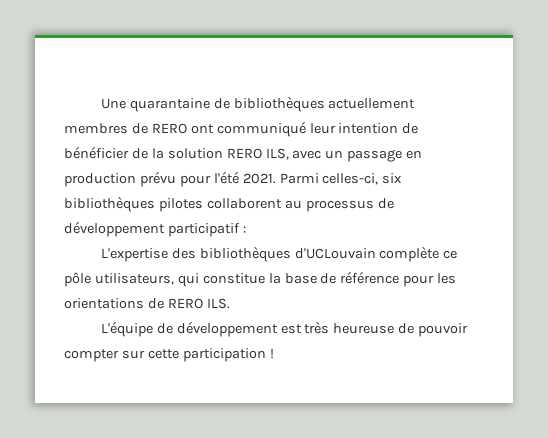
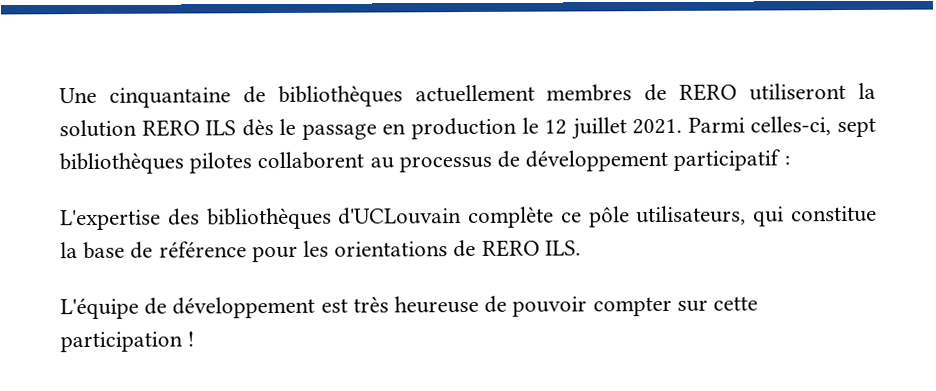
[129,98,210,112] quarantaine -> [108,87,231,108] cinquantaine
[190,121,419,137] [64,146,423,162] [64,171,239,187] ont communiqué leur intention de bénéficier de la solution RERO ILS, avec un passage en production prévu pour l'été -> [749,82,876,101] [59,117,627,140] utiliseront la solution RERO ILS dès le passage en production le 12 juillet
[382,173,403,184] six -> [836,117,876,138] sept

